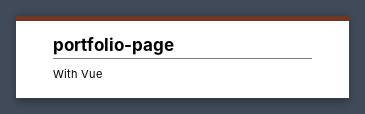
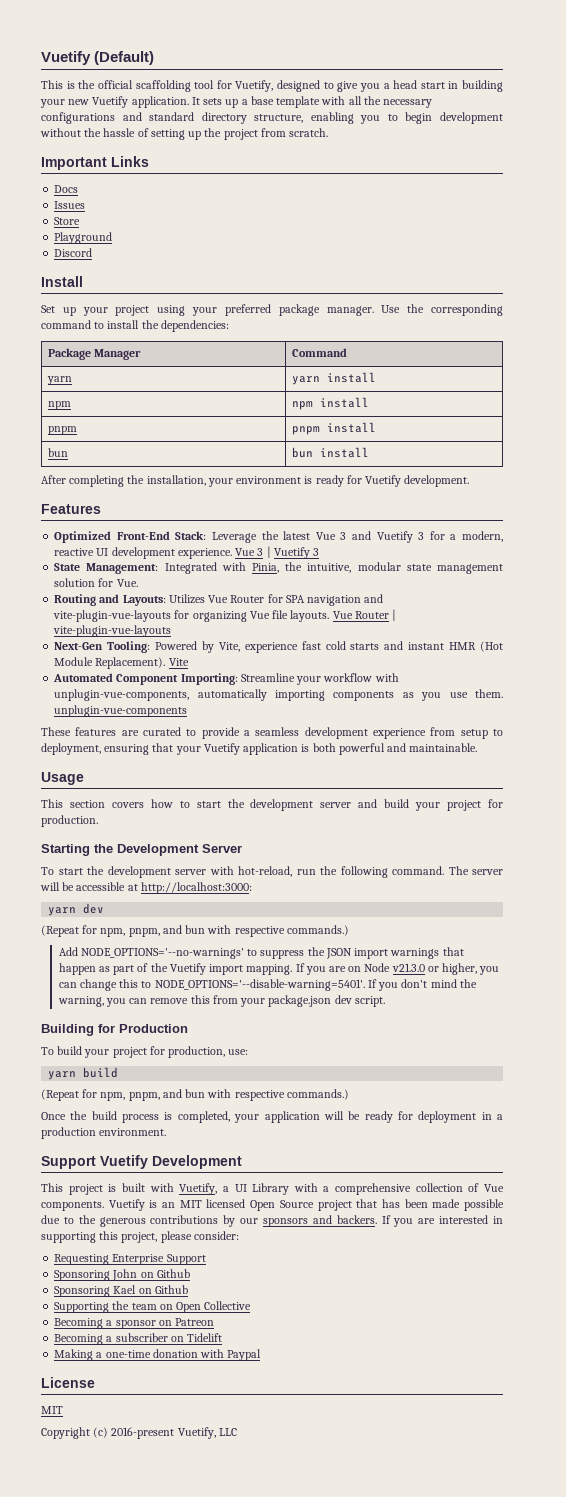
[53,37,174,55] [53,68,102,78] portfolio-page // With Vue -> [41,51,155,65] [41,80,503,92] [40,96,433,108] [41,112,503,124] [40,128,329,140] [41,156,149,170] [54,185,79,193] [54,201,86,209] [54,217,81,225] [54,232,113,244] [54,248,93,257] [41,276,83,287] [41,304,503,316] [41,320,229,332] [47,348,141,360] [291,348,347,357] [46,376,72,385] [291,372,376,385] [47,401,71,410] [291,397,369,410] [47,426,77,435] [291,422,376,435] [47,448,68,457] [291,447,369,458] [41,475,470,487] [41,504,101,514] [54,531,504,543] [54,546,320,559] [54,562,503,574] [54,578,138,587] [54,594,384,606] [53,609,397,622] [53,625,172,637] [54,641,503,653] [54,657,189,669] [53,673,399,685] [54,689,503,701] [54,705,188,717] [41,727,503,739] [41,743,478,755] [41,772,84,785] [41,799,503,811] [41,815,98,827] [41,844,242,856] [41,866,503,878] [40,882,252,894] [48,903,105,916] [41,925,349,937] [58,947,464,959] [58,963,500,975] [58,979,477,991] [57,995,385,1007] [41,1024,188,1036] [41,1046,249,1058] [48,1067,119,1080] [41,1089,349,1101] [41,1111,503,1123] [41,1127,167,1139] [41,1155,242,1169] [41,1183,505,1195] [41,1199,504,1211] [41,1215,503,1227] [41,1231,239,1243] [54,1254,206,1265] [54,1269,190,1281] [54,1285,188,1297] [54,1301,252,1313] [54,1318,215,1329] [54,1333,223,1345] [54,1349,262,1361] [41,1377,95,1388] [41,1406,63,1414] [41,1427,237,1439] Vuetify (Default) // This is the official scaffolding tool for Vuetify, designed to give you a head start in building your new Vuetify application. It sets up a base template with all the necessary configurations and standard directory structure, enabling you to begin development without the hassle of setting up the project from scratch. // Important Links // Docs // Issues // Store // Playground // Discord // Install // Set up your project using your preferred package manager. Use the corresponding command to install the dependencies: // Package Manager | Command // yarn | yarn install // npm | npm install // pnpm | pnpm install // bun | bun install // After completing the installation, your environment is ready for Vuetify development. // Features // Optimized Front-End Stack: Leverage the latest Vue 3 and Vuetify 3 for a modern, reactive UI development experience. Vue 3 | Vuetify 3 // State Management: Integrated with Pinia, the intuitive, modular state management solution for Vue. // Routing and Layouts: Utilizes Vue Router for SPA navigation and vite-plugin-vue-layouts for organizing Vue file layouts. Vue Router | vite-plugin-vue-layouts // Next-Gen Tooling: Powered by Vite, experience fast cold starts and instant HMR (Hot Module Replacement). Vite // Automated Component Importing: Streamline your workflow with unplugin-vue-components, automatically importing components as you use them. unplugin-vue-components // These features are curated to provide a seamless development experience from setup to deployment, ensuring that your Vuetify application is both powerful and maintainable. // Usage // This section covers how to start the development server and build your project for production. // Starting the Development Server // To start the development server with hot-reload, run the following command. The server will be accessible at http://localhost:3000: // yarn dev // (Repeat for npm, pnpm, and bun with respective commands.) // Add NODE_OPTIONS='--no-warnings' to suppress the JSON import warnings that happen as part of the Vuetify import mapping. If you are on Node v21.3.0 or higher, you can change this to NODE_OPTIONS='--disable-warning=5401'. If you don't mind the warning, you can remove this from your package.json dev script. // Building for Production // To build your project for production, use: // yarn build // (Repeat for npm, pnpm, and bun with respective commands.) // Once the build process is completed, your application will be ready for deployment in a production environment. // Support Vuetify Development // This project is built with Vuetify, a UI Library with a comprehensive collection of Vue components. Vuetify is an MIT licensed Open Source project that has been made possible due to the generous contributions by our sponsors and backers. If you are interested in supporting this project, please consider: // Requesting Enterprise Support // Sponsoring John on Github // Sponsoring Kael on Github // Supporting the team on Open Collective // Becoming a sponsor on Patreon // Becoming a subscriber on Tidelift // Making a one-time donation with Paypal // License // MIT // Copyright (c) 2016-present Vuetify, LLC

